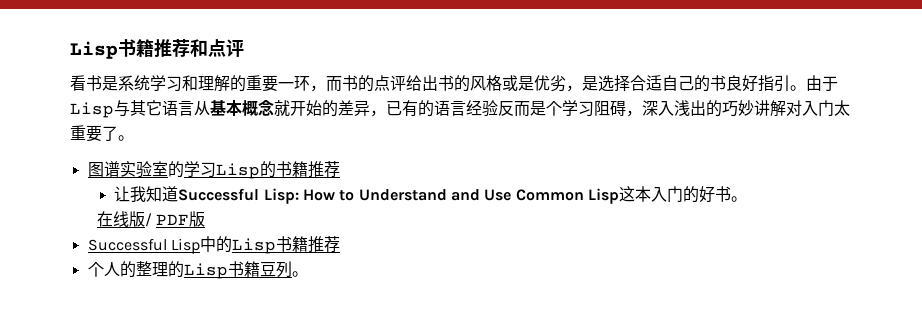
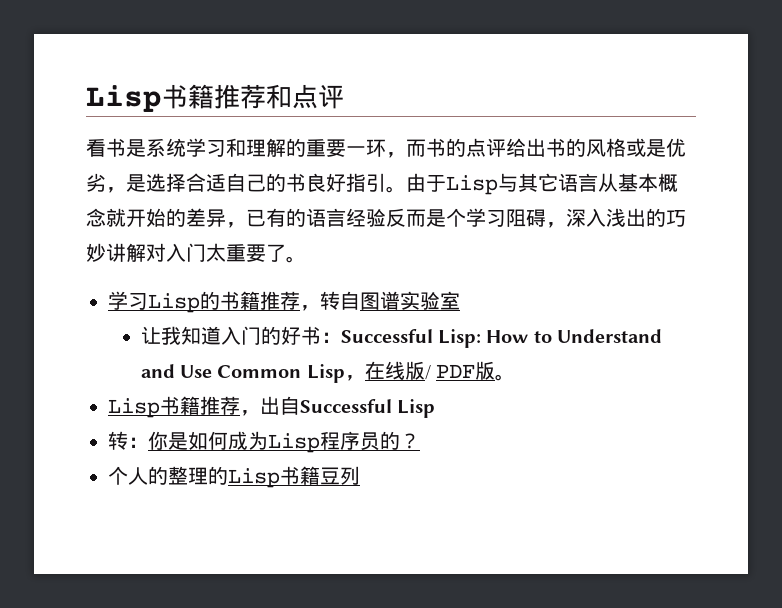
[87,161,184,178] 图谱实验室的 -> (306, 259) none
(340, 169) none -> [300,291,460,311] ，转自图谱实验室
(179, 194) none -> [220,326,341,345] 入门的好书：
[618,186,747,203] 这本入门的好书。 // -> [344,375,365,381] ，
[87,236,340,254] // Successful Lisp中的Lisp书籍推荐 -> [495,374,516,381] [108,396,436,418] [108,431,420,453] 。 // Lisp书籍推荐，出自Successful Lisp // 转：你是如何成为Lisp程序员的？
[291,271,308,277] 。 -> (360, 475) none

